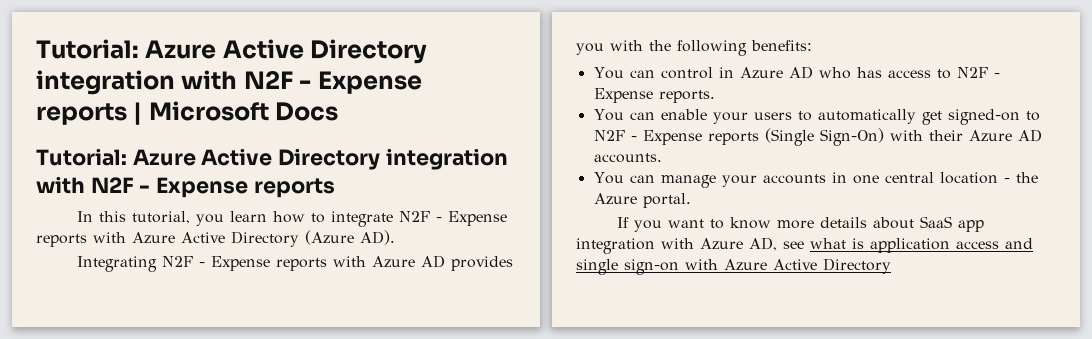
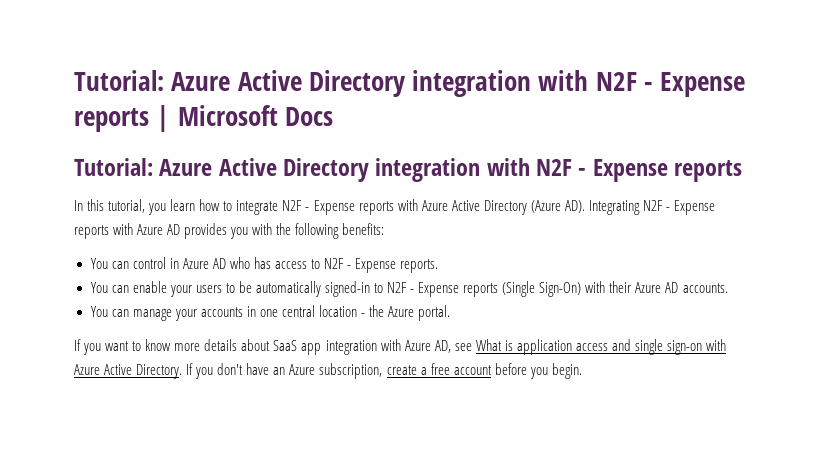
(395, 237) // -> (585, 206) none
[817,109,1020,125] automatically get signed-on -> [238,281,370,297] be automatically signed-in
[810,238,846,249] what -> [475,339,502,351] What
[823,258,891,274] Directory -> [136,363,582,379] Directory. If you don't have an Azure subscription, create a free account before you begin.

